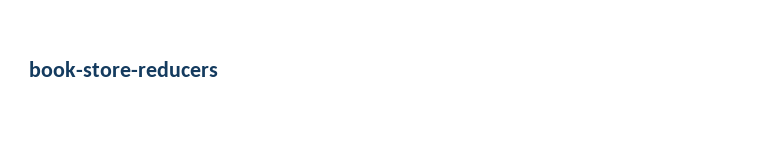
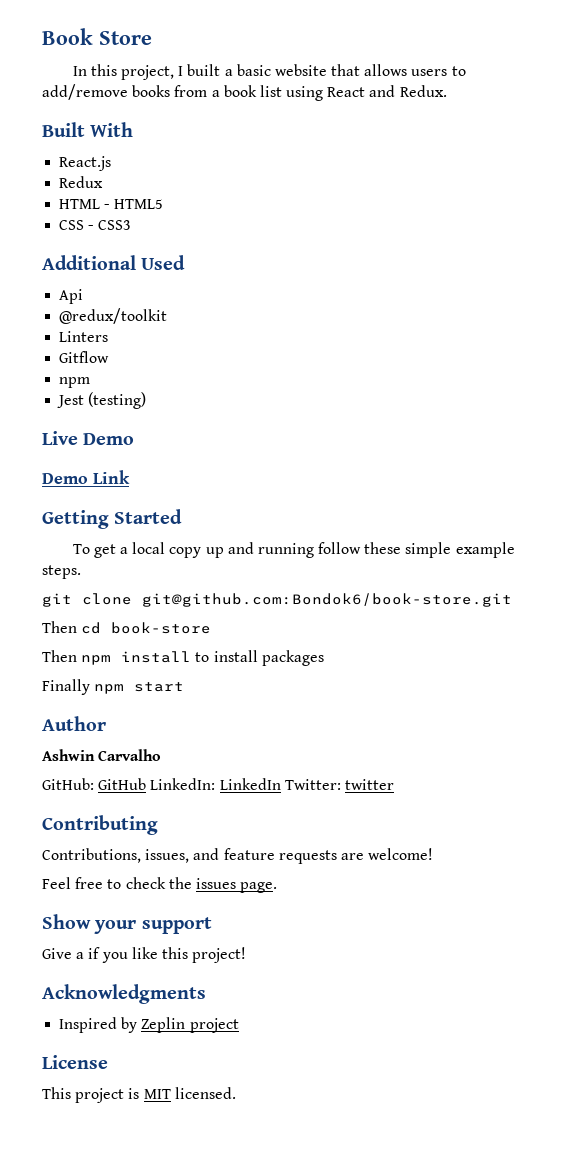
[29,61,218,77] book-store-reducers -> [42,28,152,45] [72,64,466,80] [42,84,447,101] [42,122,134,137] [59,156,112,171] [59,176,104,188] [59,199,164,209] [59,220,132,230] [42,255,186,270] [59,289,84,304] [59,308,168,324] [59,331,109,342] [59,351,110,363] [59,377,91,388] [57,392,147,409] [42,431,135,445] [42,470,130,484] [42,509,183,529] [72,542,515,558] [42,565,81,579] [42,593,512,607] [42,621,212,634] [42,650,324,666] [42,679,185,695] [42,716,106,731] [42,749,162,761] [42,778,394,790] [42,815,158,835] [42,848,434,864] [42,877,278,893] [42,914,212,934] [42,947,247,963] [42,984,206,1004] [59,1017,239,1033] [42,1055,108,1069] [42,1087,236,1103] Book Store // In this project, I built a basic website that allows users to add/remove books from a book list using React and Redux. // Built With // React.js // Redux // HTML - HTML5 // CSS - CSS3 // Additional Used // Api // @redux/toolkit // Linters // Gitflow // npm // Jest (testing) // Live Demo // Demo Link // Getting Started // To get a local copy up and running follow these simple example steps. // git clone git@github.com:Bondok6/book-store.git // Then cd book-store // Then npm install to install packages // Finally npm start // Author // Ashwin Carvalho // GitHub: GitHub LinkedIn: LinkedIn Twitter: twitter // Contributing // Contributions, issues, and feature requests are welcome! // Feel free to check the issues page. // Show your support // Give a if you like this project! // Acknowledgments // Inspired by Zeplin project // License // This project is MIT licensed.

